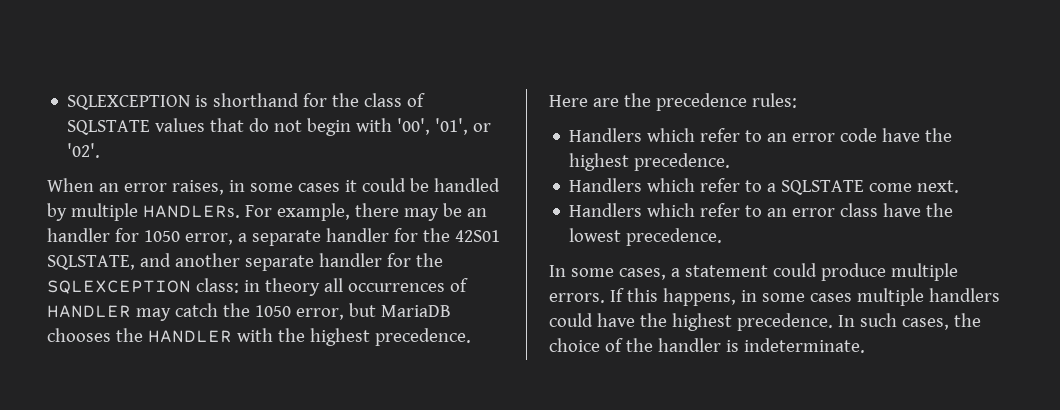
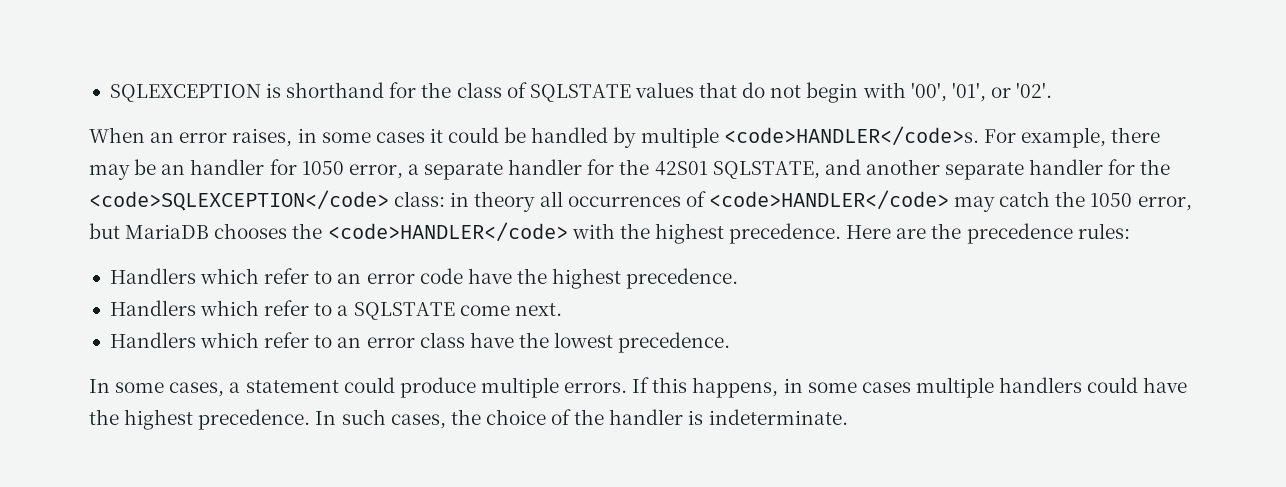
[142,205,240,218] HANDLERs. -> [723,126,979,146] <code>HANDLER</code>s.
[47,280,191,294] SQLEXCEPTION -> [89,190,389,211] <code>SQLEXCEPTION</code>
[47,305,131,318] HANDLER -> [708,190,949,210] <code>HANDLER</code>
[147,330,232,343] HANDLER -> [327,222,568,242] <code>HANDLER</code>

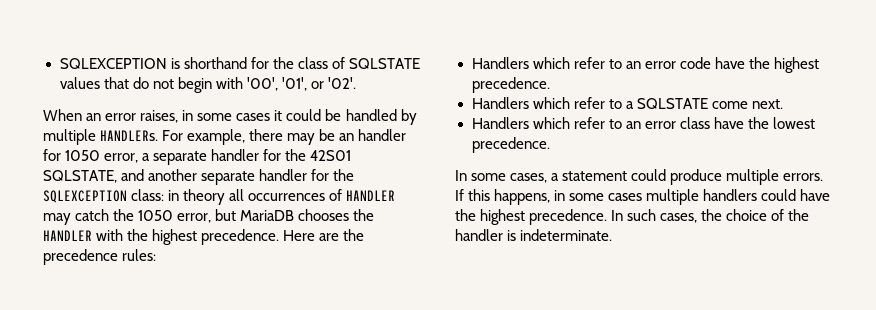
[723,126,979,146] <code>HANDLER</code>s. -> [100,130,159,141] HANDLERs.
[89,190,389,211] <code>SQLEXCEPTION</code> -> [43,190,127,203] SQLEXCEPTION
[708,190,949,210] <code>HANDLER</code> -> [346,190,396,201] HANDLER
[327,222,568,242] <code>HANDLER</code> -> [43,230,92,241] HANDLER

